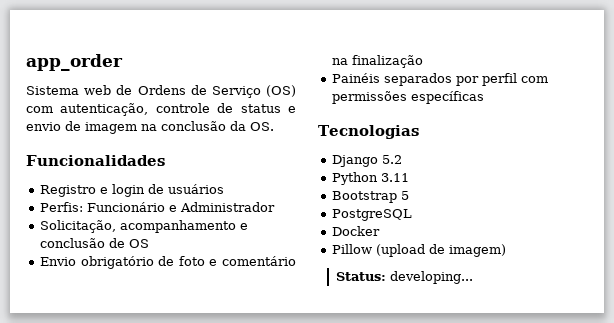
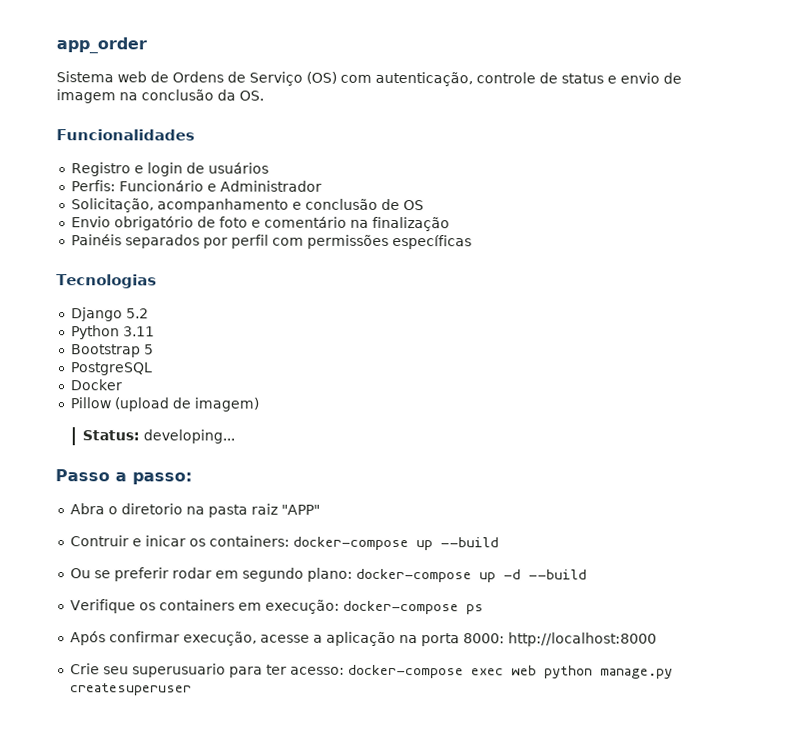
(473, 277) none -> [55,469,192,485] [69,503,320,518] [69,535,499,551] [69,567,587,583] [69,599,484,615] [69,631,657,647] [69,663,673,679] [69,683,192,696] // Passo a passo: // Abra o diretorio na pasta raiz "APP" // Contruir e inicar os containers: docker-compose up --build // Ou se preferir rodar em segundo plano: docker-compose up -d --build // Verifique os containers em execução: docker-compose ps // Após confirmar execução, acesse a aplicação na porta 8000: http://localhost:8000 // Crie seu superusuario para ter acesso: docker-compose exec web python manage.py createsuperuser

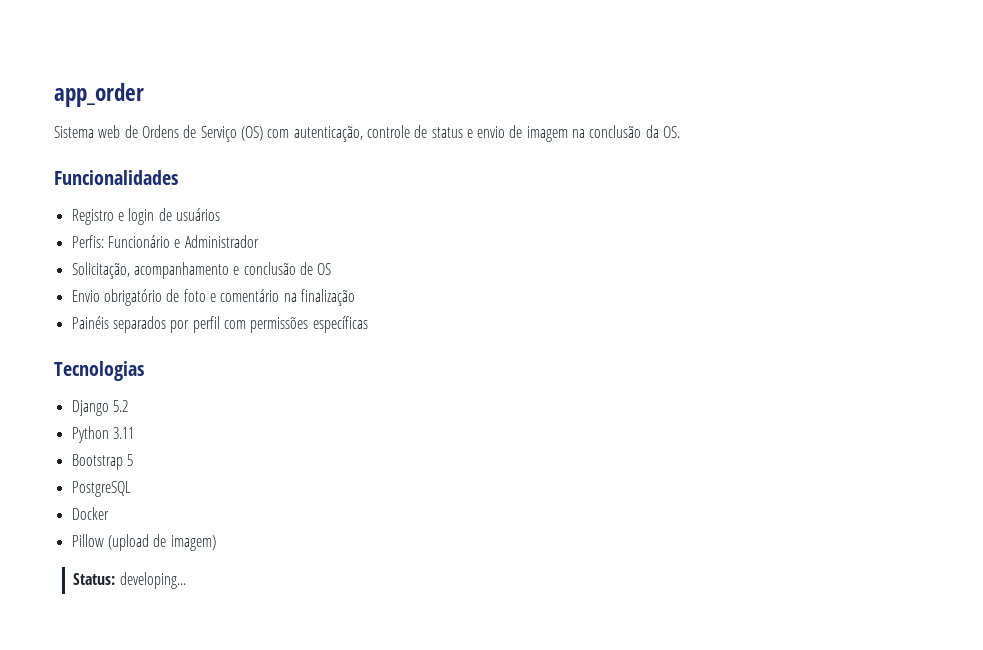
[55,469,192,485] [69,503,320,518] [69,535,499,551] [69,567,587,583] [69,599,484,615] [69,631,657,647] [69,663,673,679] [69,683,192,696] // Passo a passo: // Abra o diretorio na pasta raiz "APP" // Contruir e inicar os containers: docker-compose up --build // Ou se preferir rodar em segundo plano: docker-compose up -d --build // Verifique os containers em execução: docker-compose ps // Após confirmar execução, acesse a aplicação na porta 8000: http://localhost:8000 // Crie seu superusuario para ter acesso: docker-compose exec web python manage.py createsuperuser -> (186, 580) none

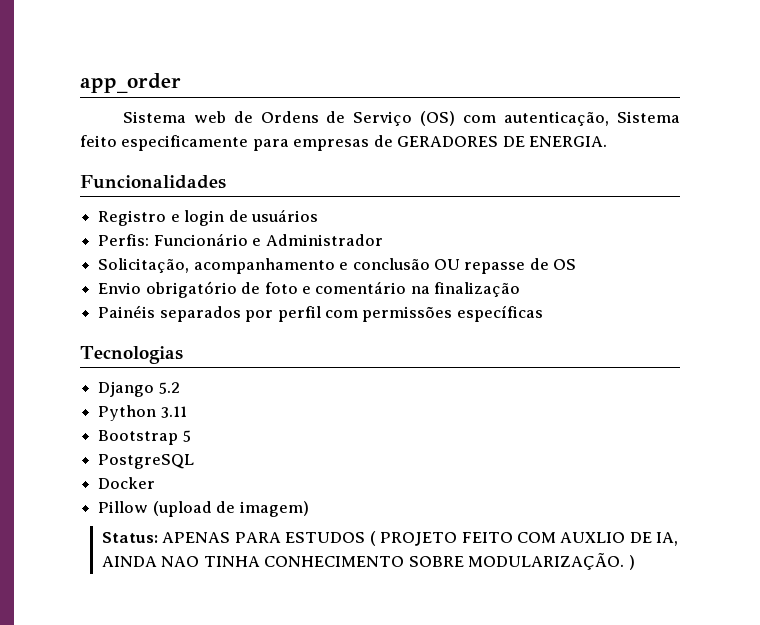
[366,125,681,142] controle de status e envio de imagem na conclusão da OS. -> [617,111,680,123] [80,135,608,151] Sistema feito especificamente para empresas de GERADORES DE ENERGIA.
(296, 268) none -> [433,259,526,274] OU repasse
[119,572,186,589] developing... -> [162,531,679,546] [101,553,635,570] APENAS PARA ESTUDOS ( PROJETO FEITO COM AUXLIO DE IA, AINDA NAO TINHA CONHECIMENTO SOBRE MODULARIZAÇÃO. )

